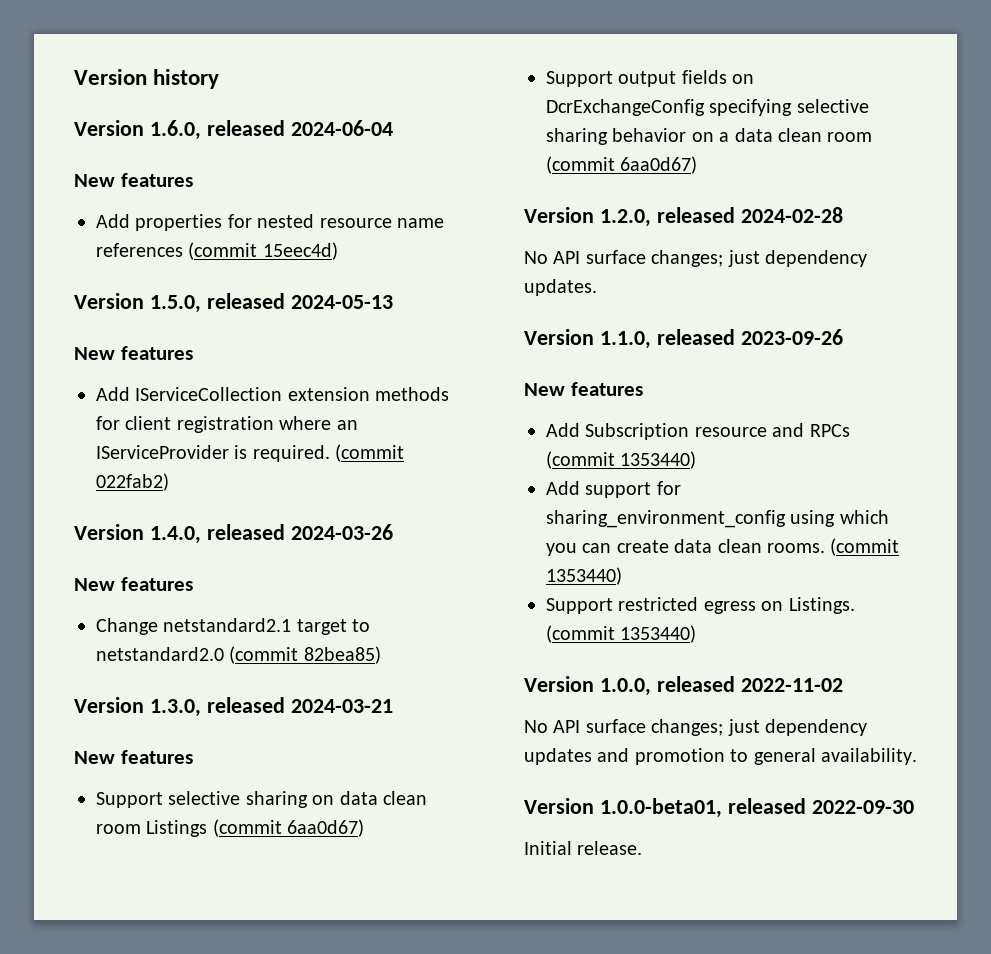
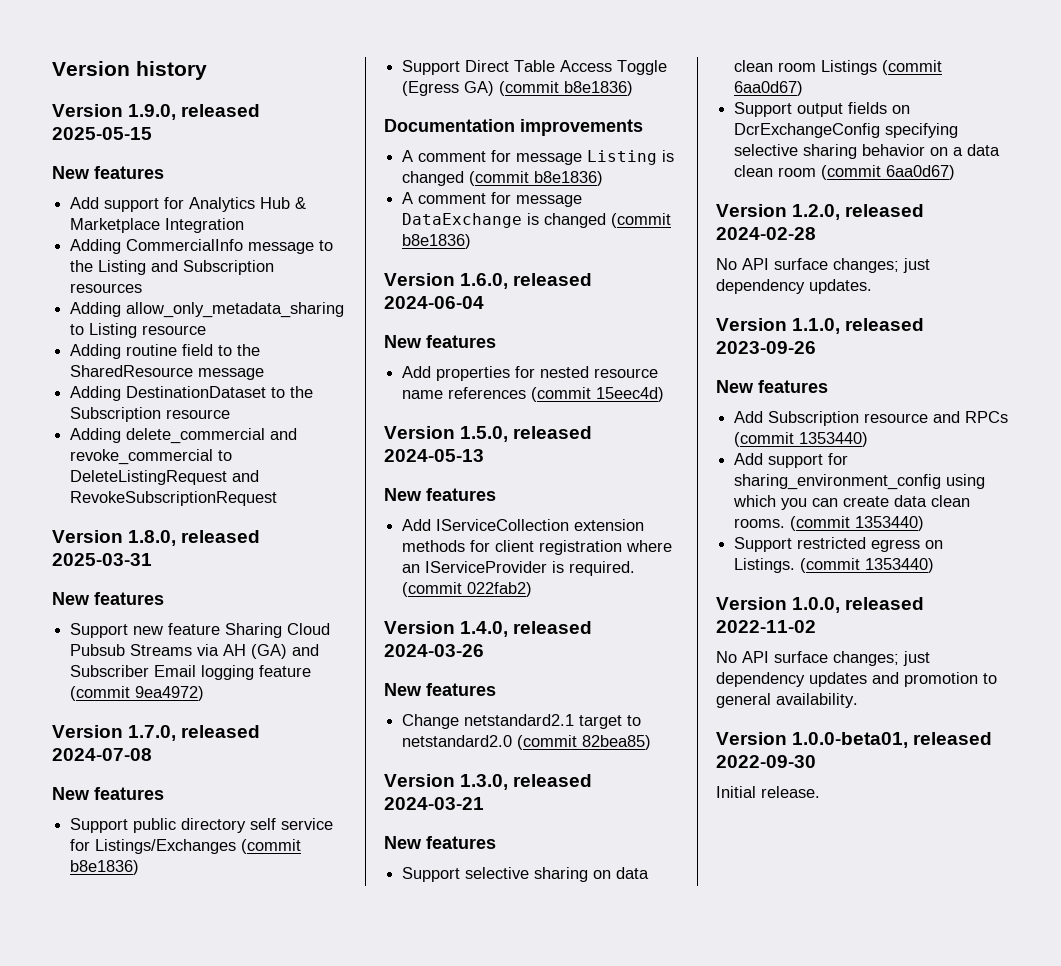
(220, 79) none -> [52,104,261,120] [52,127,152,140] [52,166,164,179] [70,197,307,212] [70,218,245,233] [70,239,334,254] [70,260,275,275] [70,283,143,293] [70,302,345,318] [70,323,207,338] [70,344,261,359] [70,365,265,380] [70,386,314,401] [70,407,231,422] [70,428,298,444] [70,449,233,465] [70,470,260,485] [70,491,278,506] [52,530,261,546] [52,553,152,566] [52,592,164,605] [70,623,331,638] [70,644,320,659] [70,665,312,680] [70,686,205,701] [52,725,261,741] [52,748,152,761] [52,787,164,800] [70,818,334,833] [70,839,302,854] [70,860,140,875] [402,60,668,75] [402,81,634,96] [384,119,643,136] [402,150,675,165] [402,171,604,186] [402,192,583,207] [402,213,672,228] [402,234,472,249] // Version 1.9.0, released 2025-05-15 // New features // Add support for Analytics Hub & Marketplace Integration // Adding CommercialInfo message to the Listing and Subscription resources // Adding allow_only_metadata_sharing to Listing resource // Adding routine field to the SharedResource message // Adding DestinationDataset to the Subscription resource // Adding delete_commercial and revoke_commercial to DeleteListingRequest and RevokeSubscriptionRequest // Version 1.8.0, released 2025-03-31 // New features // Support new feature Sharing Cloud Pubsub Streams via AH (GA) and Subscriber Email logging feature (commit 9ea4972) // Version 1.7.0, released 2024-07-08 // New features // Support public directory self service for Listings/Exchanges (commit b8e1836) // Support Direct Table Access Toggle (Egress GA) (commit b8e1836) // Documentation improvements // A comment for message Listing is changed (commit b8e1836) // A comment for message DataExchange is changed (commit b8e1836)

